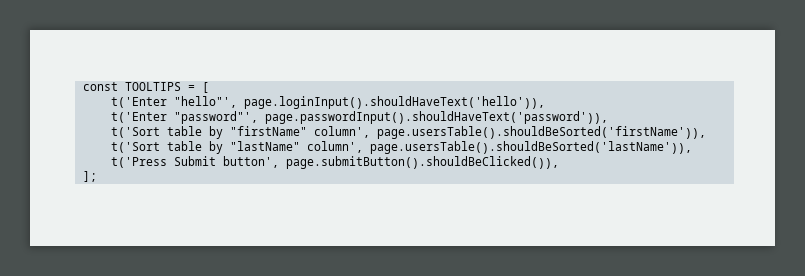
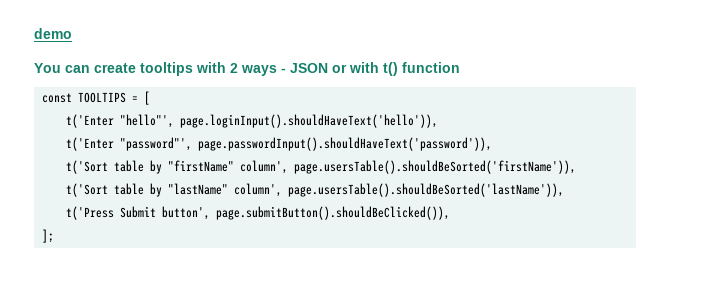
(82, 86) none -> [34,28,72,39] [34,62,460,76] demo // You can create tooltips with 2 ways - JSON or with t() function //

